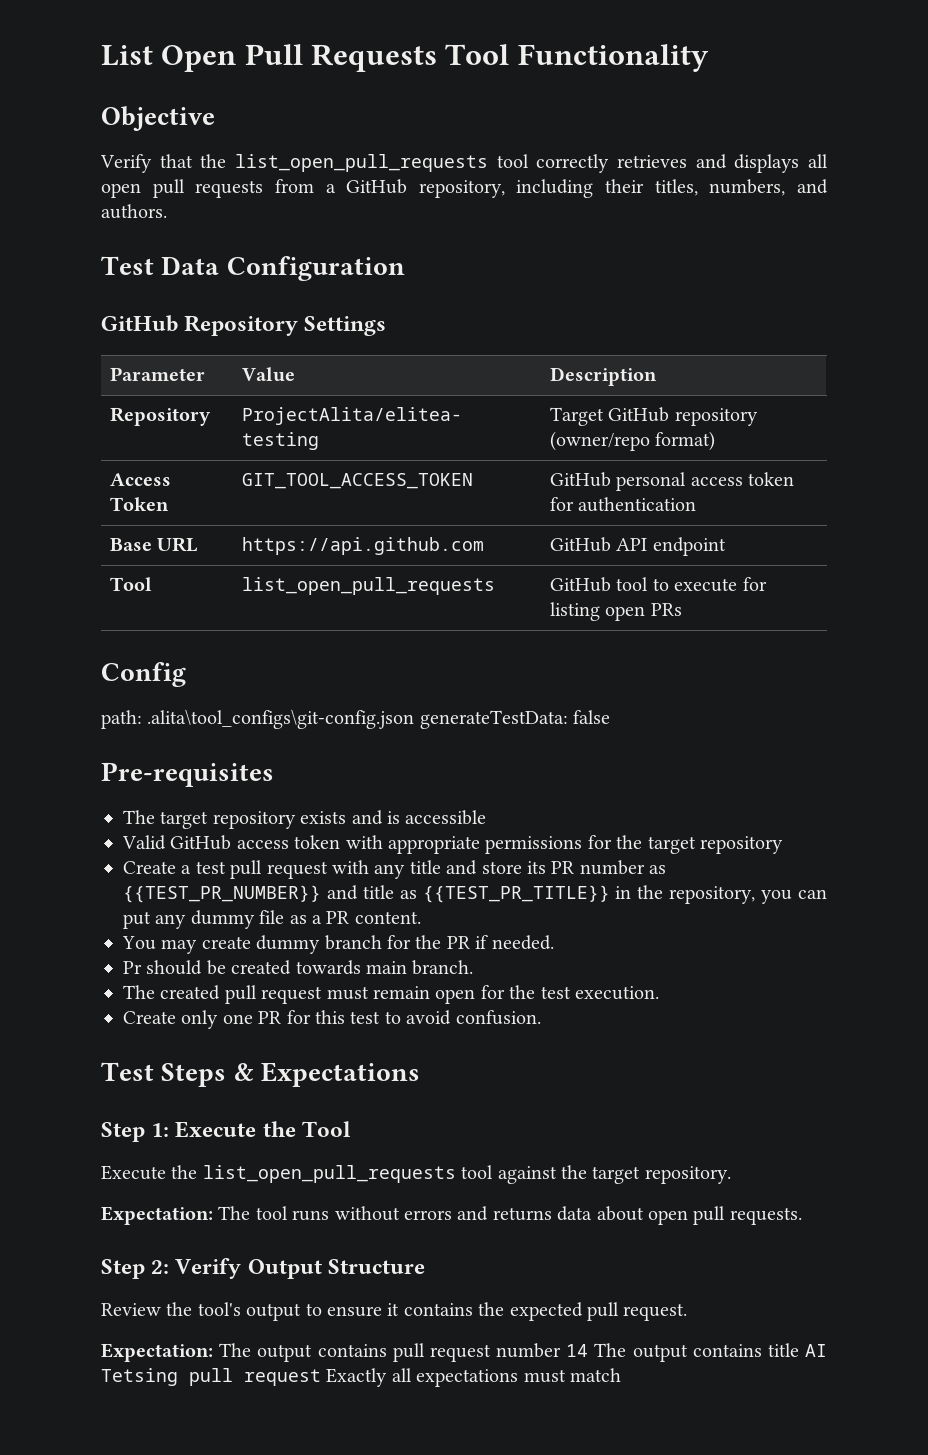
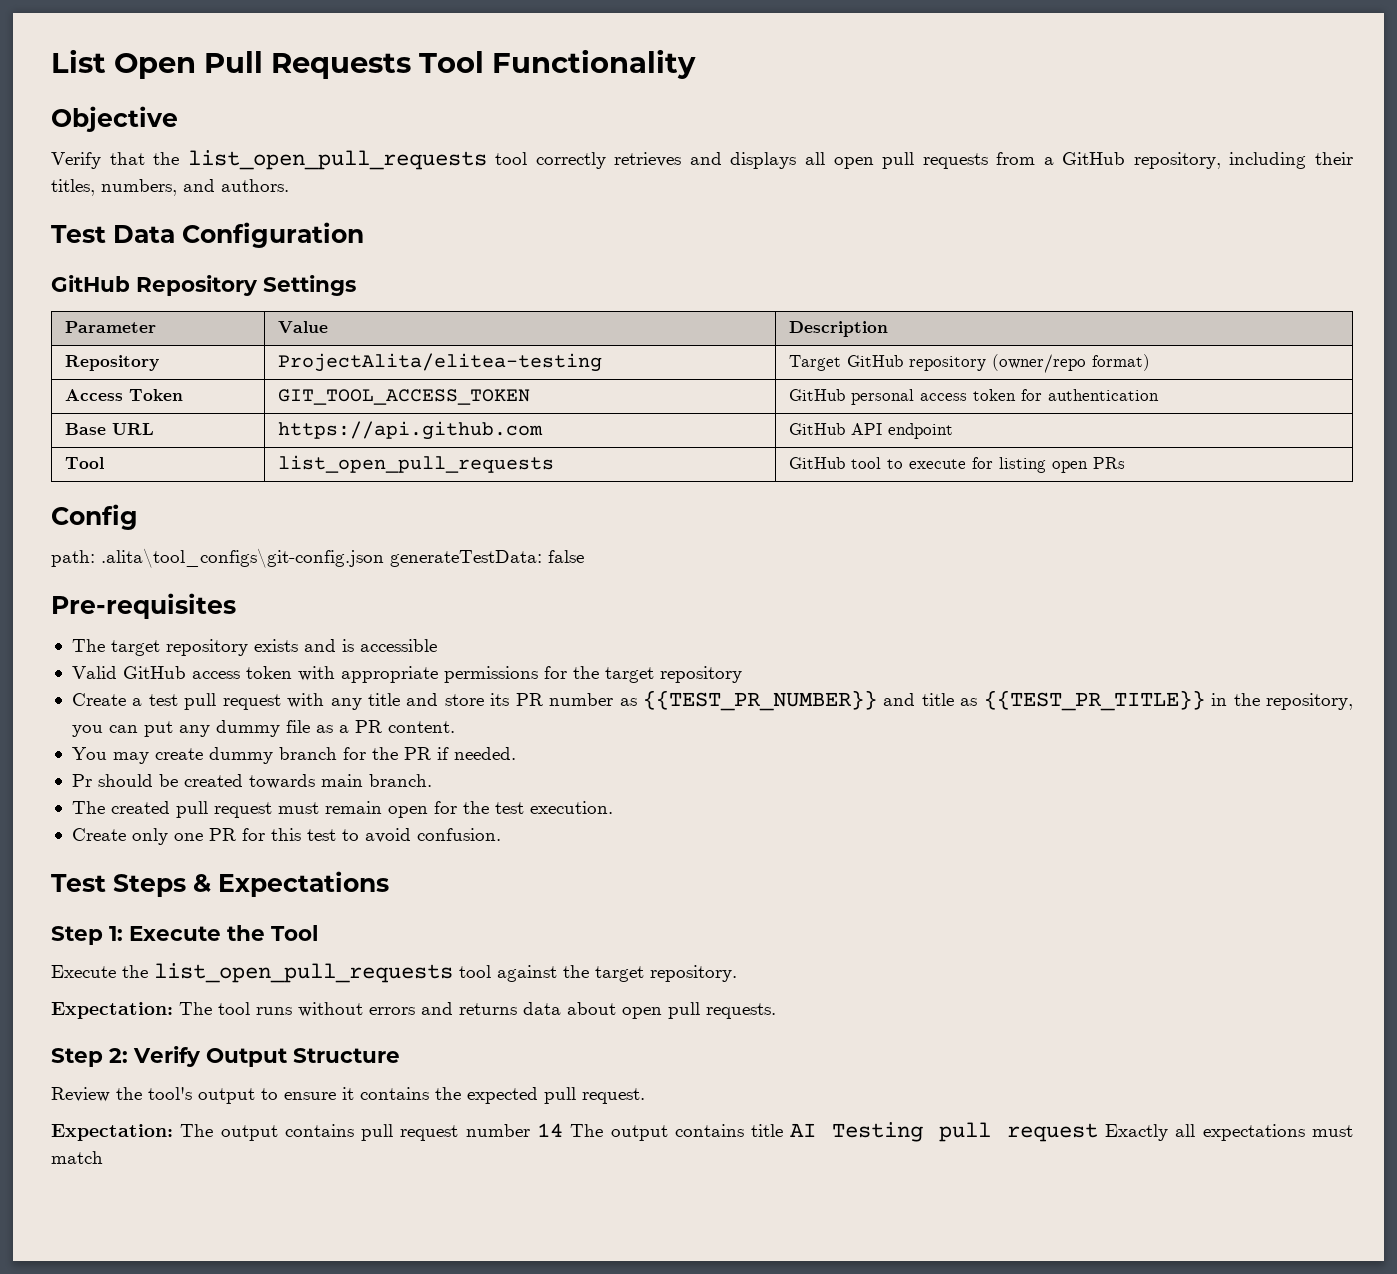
[101,1368,178,1386] Tetsing -> [832,1122,924,1142] Testing

